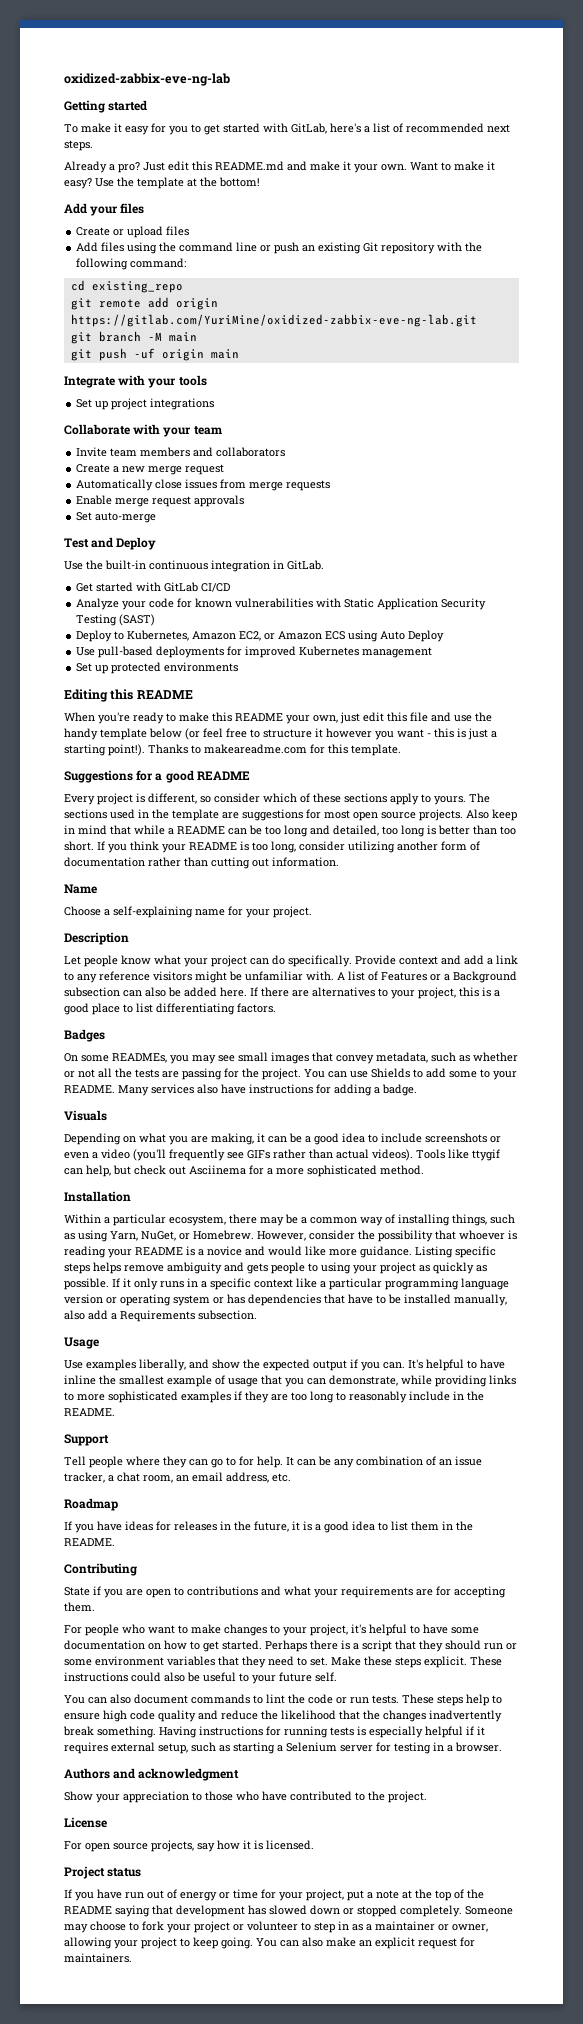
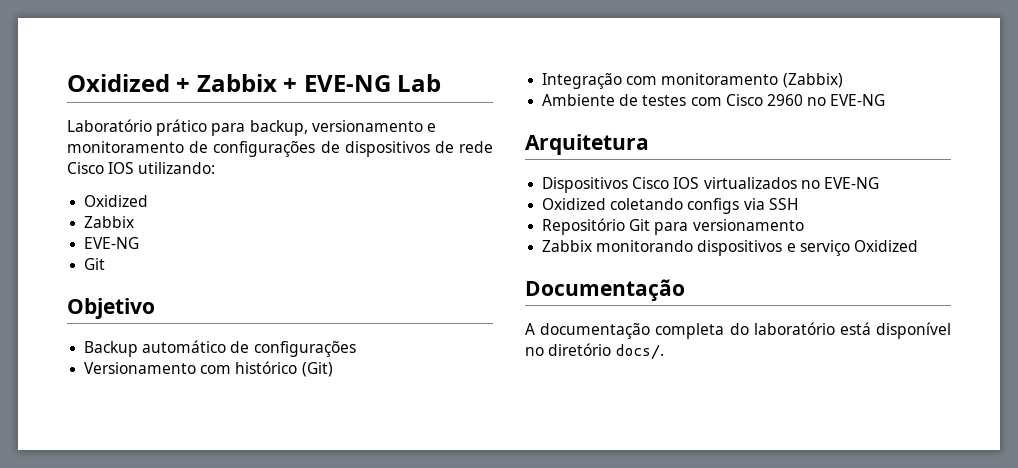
[64,73,230,86] [64,100,148,113] [64,123,510,135] [64,140,93,151] [64,161,495,173] [64,177,260,189] [64,203,145,216] [76,226,190,238] [76,242,483,254] [76,258,187,270] [70,280,183,293] [70,297,218,310] [70,314,477,327] [70,331,197,344] [70,348,239,361] [64,375,207,388] [76,398,215,410] [64,424,222,437] [76,447,286,457] [76,464,225,475] [76,479,331,491] [76,495,245,507] [76,512,157,523] [64,537,157,550] [64,560,324,572] [76,582,231,592] [76,598,487,610] [76,614,156,626] [76,630,445,642] [76,646,433,658] [76,662,239,674] [64,689,193,702] [64,712,492,724] [64,728,497,740] [64,744,401,756] [64,770,250,783] [64,793,490,805] [64,809,517,821] [64,825,516,837] [64,841,480,853] [64,857,339,869] [64,884,97,894] [64,906,312,918] [64,932,129,945] [64,955,518,967] [64,971,517,983] [64,987,500,999] [64,1003,276,1015] [64,1029,105,1042] [64,1052,518,1064] [64,1068,517,1080] [64,1084,417,1096] [64,1110,107,1121] [64,1133,501,1145] [64,1149,500,1161] [64,1165,424,1177] [64,1191,131,1202] [64,1214,515,1226] [64,1230,517,1242] [64,1246,496,1258] [64,1262,487,1274] [64,1278,509,1290] [64,1294,507,1306] [64,1310,257,1322] [64,1337,99,1349] [64,1359,505,1371] [64,1375,516,1387] [64,1391,484,1403] [64,1408,115,1416] [64,1434,109,1446] [64,1456,482,1468] [64,1472,291,1483] [64,1498,118,1511] [64,1521,473,1533] [64,1538,115,1546] [64,1563,137,1576] [64,1586,506,1598] [64,1602,95,1612] [64,1624,479,1636] [64,1640,517,1652] [64,1656,502,1668] [64,1672,337,1684] [64,1694,502,1706] [64,1710,502,1722] [63,1726,485,1738] [64,1742,502,1754] [64,1768,240,1781] [64,1791,427,1803] [64,1817,107,1828] [64,1840,314,1852] [64,1866,142,1879] [64,1889,484,1901] [64,1905,513,1917] [64,1921,488,1933] [64,1937,475,1949] [64,1953,132,1963] oxidized-zabbix-eve-ng-lab // Getting started // To make it easy for you to get started with GitLab, here's a list of recommended next steps. // Already a pro? Just edit this README.md and make it your own. Want to make it easy? Use the template at the bottom! // Add your files // Create or upload files // Add files using the command line or push an existing Git repository with the following command: // cd existing_repo // git remote add origin https://gitlab.com/YuriMine/oxidized-zabbix-eve-ng-lab.git // git branch -M main // git push -uf origin main // Integrate with your tools // Set up project integrations // Collaborate with your team // Invite team members and collaborators // Create a new merge request // Automatically close issues from merge requests // Enable merge request approvals // Set auto-merge // Test and Deploy // Use the built-in continuous integration in GitLab. // Get started with GitLab CI/CD // Analyze your code for known vulnerabilities with Static Application Security Testing (SAST) // Deploy to Kubernetes, Amazon EC2, or Amazon ECS using Auto Deploy // Use pull-based deployments for improved Kubernetes management // Set up protected environments // Editing this README // When you're ready to make this README your own, just edit this file and use the handy template below (or feel free to structure it however you want - this is just a starting point!). Thanks to makeareadme.com for this template. // Suggestions for a good README // Every project is different, so consider which of these sections apply to yours. The sections used in the template are suggestions for most open source projects. Also keep in mind that while a README can be too long and detailed, too long is better than too short. If you think your README is too long, consider utilizing another form of documentation rather than cutting out information. // Name // Choose a self-explaining name for your project. // Description // Let people know what your project can do specifically. Provide context and add a link to any reference visitors might be unfamiliar with. A list of Features or a Background subsection can also be added here. If there are alternatives to your project, this is a good place to list differentiating factors. // Badges // On some READMEs, you may see small images that convey metadata, such as whether or not all the tests are passing for the project. You can use Shields to add some to your README. Many services also have instructions for adding a badge. // Visuals // Depending on what you are making, it can be a good idea to include screenshots or even a video (you'll frequently see GIFs rather than actual videos). Tools like ttygif can help, but check out Asciinema for a more sophisticated method. // Installation // Within a particular ecosystem, there may be a common way of installing things, such as using Yarn, NuGet, or Homebrew. However, consider the possibility that whoever is reading your README is a novice and would like more guidance. Listing specific steps helps remove ambiguity and gets people to using your project as quickly as possible. If it only runs in a specific context like a particular programming language version or operating system or has dependencies that have to be installed manually, also add a Requirements subsection. // Usage // Use examples liberally, and show the expected output if you can. It's helpful to have inline the smallest example of usage that you can demonstrate, while providing links to more sophisticated examples if they are too long to reasonably include in the README. // Support // Tell people where they can go to for help. It can be any combination of an issue tracker, a chat room, an email address, etc. // Roadmap // If you have ideas for releases in the future, it is a good idea to list them in the README. // Contributing // State if you are open to contributions and what your requirements are for accepting them. // For people who want to make changes to your project, it's helpful to have some documentation on how to get started. Perhaps there is a script that they should run or some environment variables that they need to set. Make these steps explicit. These instructions could also be useful to your future self. // You can also document commands to lint the code or run tests. These steps help to ensure high code quality and reduce the likelihood that the changes inadvertently break something. Having instructions for running tests is especially helpful if it requires external setup, such as starting a Selenium server for testing in a browser. // Authors and acknowledgment // Show your appreciation to those who have contributed to the project. // License // For open source projects, say how it is licensed. // Project status // If you have run out of energy or time for your project, put a note at the top of the README saying that development has slowed down or stopped completely. Someone may choose to fork your project or volunteer to step in as a maintainer or owner, allowing your project to keep going. You can also make an explicit request for maintainers. -> [67,74,442,92] [67,119,436,136] [67,141,494,157] [67,162,216,174] [84,195,149,207] [84,216,135,228] [84,237,140,249] [84,258,106,270] [67,298,155,319] [84,340,356,357] [84,361,333,377] [542,73,843,89] [542,94,886,106] [525,134,649,155] [542,177,879,193] [542,198,798,214] [542,218,804,235] [542,240,918,256] [525,279,685,301] [525,322,951,339] [525,343,665,360] Oxidized + Zabbix + EVE-NG Lab // Laboratório prático para backup, versionamento e monitoramento de configurações de dispositivos de rede Cisco IOS utilizando: // Oxidized // Zabbix // EVE-NG // Git // Objetivo // Backup automático de configurações // Versionamento com histórico (Git) // Integração com monitoramento (Zabbix) // Ambiente de testes com Cisco 2960 no EVE-NG // Arquitetura // Dispositivos Cisco IOS virtualizados no EVE-NG // Oxidized coletando configs via SSH // Repositório Git para versionamento // Zabbix monitorando dispositivos e serviço Oxidized // Documentação // A documentação completa do laboratório está disponível no diretório docs/.

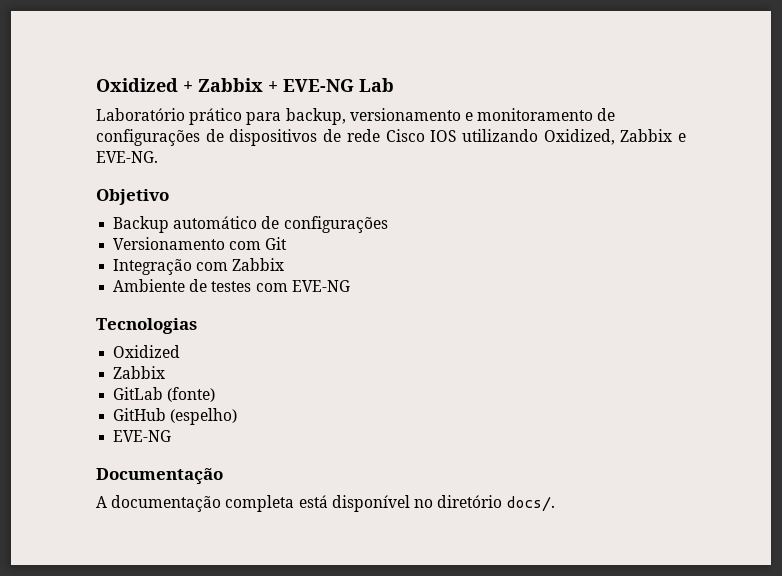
[138,162,216,174] [84,195,149,207] [84,216,135,228] [84,237,140,249] [84,258,106,270] utilizando: // Oxidized // Zabbix // EVE-NG // Git -> [461,129,686,145] [96,151,158,163] utilizando Oxidized, Zabbix e EVE-NG.
[235,361,333,377] histórico (Git) -> [265,237,288,250] Git
[661,73,843,88] monitoramento (Zabbix) -> [232,258,285,271] Zabbix
[725,94,886,106] [525,134,649,155] [542,177,879,193] [542,198,798,214] [542,218,804,235] [542,240,918,256] Cisco 2960 no EVE-NG // Arquitetura // Dispositivos Cisco IOS virtualizados no EVE-NG // Oxidized coletando configs via SSH // Repositório Git para versionamento // Zabbix monitorando dispositivos e serviço Oxidized -> [291,280,350,292] [96,318,197,334] [113,345,181,358] [113,366,166,379] [113,387,216,402] [113,408,238,425] [113,430,172,442] EVE-NG // Tecnologias // Oxidized // Zabbix // GitLab (fonte) // GitHub (espelho) // EVE-NG
[729,322,835,335] do laboratório -> (295, 503) none

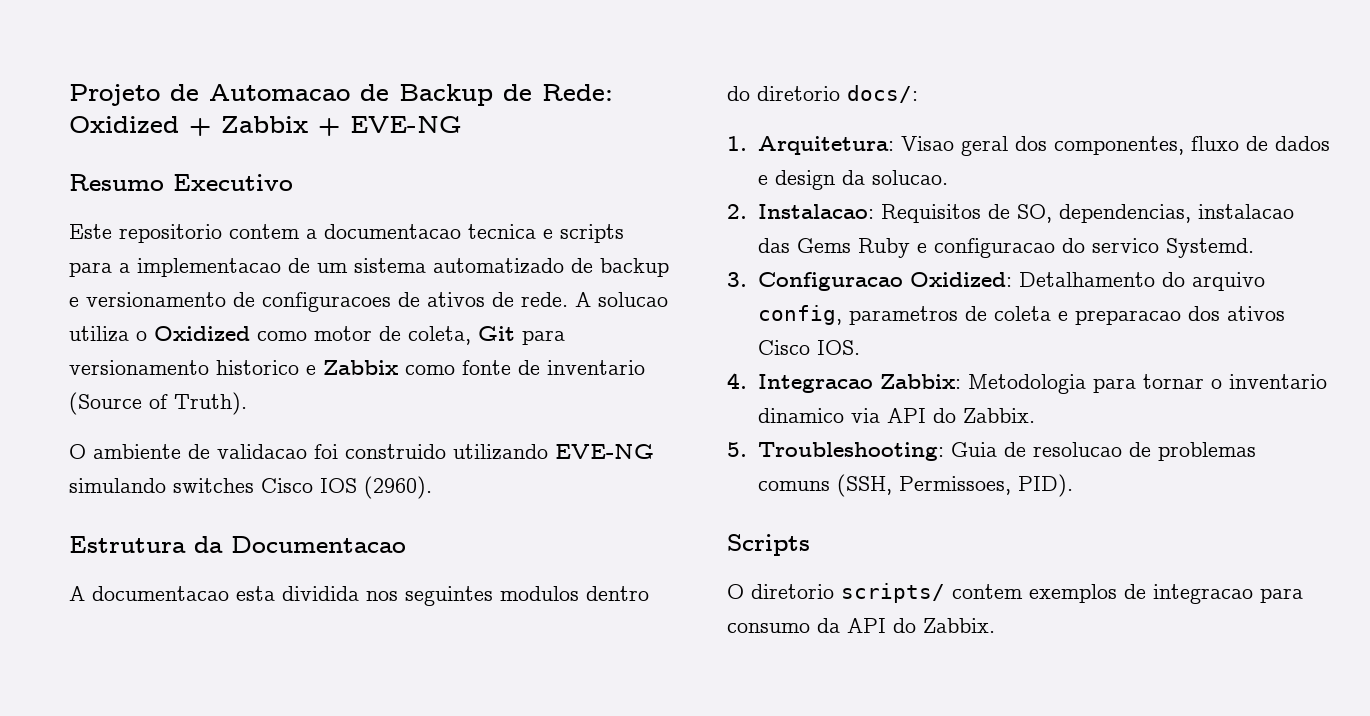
(96, 85) none -> [69,84,613,106] Projeto de Automacao de Backup de Rede:
[359,78,394,92] [96,108,616,125] [96,129,686,146] [96,151,158,163] [96,189,169,205] [113,216,388,233] [113,237,288,250] [113,258,285,275] [113,279,350,292] [96,318,197,334] [113,345,181,358] [113,366,166,379] [113,387,216,402] [113,408,238,425] [113,430,172,442] [96,468,223,485] [96,495,556,512] Lab // Laboratório prático para backup, versionamento e monitoramento de configurações de dispositivos de rede Cisco IOS utilizando Oxidized, Zabbix e EVE-NG. // Objetivo // Backup automático de configurações // Versionamento com Git // Integração com Zabbix // Ambiente de testes com EVE-NG // Tecnologias // Oxidized // Zabbix // GitLab (fonte) // GitHub (espelho) // EVE-NG // Documentação // A documentação completa está disponível no diretório docs/. -> [69,174,293,191] [69,224,624,243] [69,258,669,277] [69,292,668,312] [69,326,565,345] [69,360,645,375] [69,392,247,415] [69,444,654,460] [69,476,432,499] [69,536,406,553] [69,586,649,606] [727,85,918,103] [727,136,1330,156] [757,170,948,190] [727,204,1294,223] [757,238,1254,258] [727,272,1265,291] [757,305,1285,325] [757,340,860,355] [727,373,1327,394] [757,408,1035,423] [727,442,1256,461] [757,474,1073,497] [727,534,810,556] [727,583,1303,604] [727,618,995,633] // Resumo Executivo // Este repositorio contem a documentacao tecnica e scripts para a implementacao de um sistema automatizado de backup e versionamento de configuracoes de ativos de rede. A solucao utiliza o Oxidized como motor de coleta, Git para versionamento historico e Zabbix como fonte de inventario (Source of Truth). // O ambiente de validacao foi construido utilizando EVE-NG simulando switches Cisco IOS (2960). // Estrutura da Documentacao // A documentacao esta dividida nos seguintes modulos dentro do diretorio docs/: // 1. Arquitetura: Visao geral dos componentes, fluxo de dados e design da solucao. // 2. Instalacao: Requisitos de SO, dependencias, instalacao das Gems Ruby e configuracao do servico Systemd. // 3. Configuracao Oxidized: Detalhamento do arquivo config, parametros de coleta e preparacao dos ativos Cisco IOS. // 4. Integracao Zabbix: Metodologia para tornar o inventario dinamico via API do Zabbix. // 5. Troubleshooting: Guia de resolucao de problemas comuns (SSH, Permissoes, PID). // Scripts // O diretorio scripts/ contem exemplos de integracao para consumo da API do Zabbix.

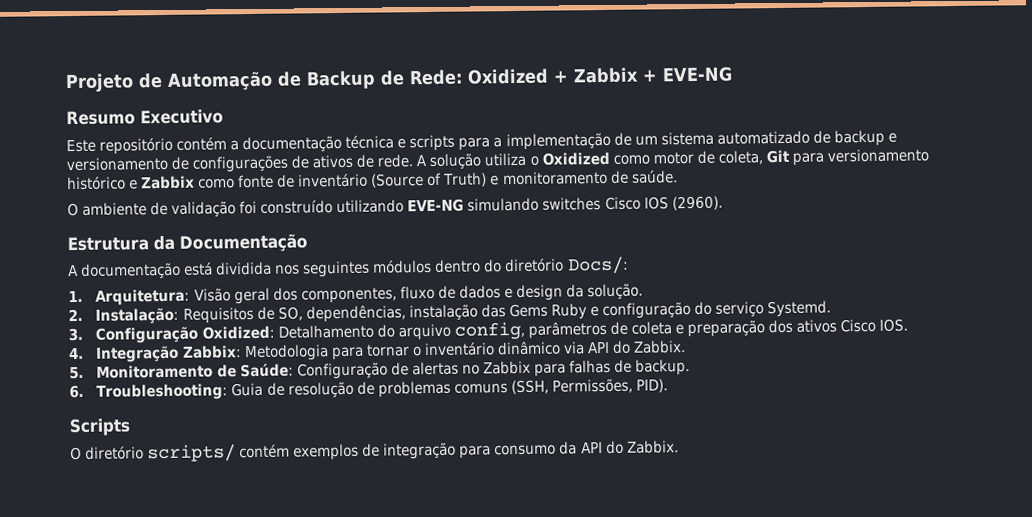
[209,84,350,101] Automacao -> [167,71,273,91] Automação
[119,224,536,243] repositorio contem a documentacao tecnica -> [99,135,395,155] repositório contém a documentação técnica
[137,258,281,277] implementacao -> [505,132,611,151] implementação
[262,292,391,312] configuracoes -> [192,155,289,173] configurações
[598,292,668,307] solucao -> [429,153,482,169] solução
[216,360,299,375] historico -> [67,176,126,191] histórico
[547,360,645,375] inventario -> [298,173,369,188] inventário
[174,392,247,415] Truth). -> [443,170,678,187] Truth) e monitoramento de saúde.
[217,444,446,459] validacao foi construido -> [171,200,334,217] validação foi construído
[231,536,406,553] [69,586,275,601] Documentacao // A documentacao esta -> [179,233,308,253] [68,262,214,279] Documentação // A documentação está
[500,586,579,601] modulos -> [373,259,433,274] módulos
[757,85,918,103] diretorio docs/: -> [505,256,629,275] diretório Docs/:
[900,136,954,151] Visao -> [193,288,231,302] Visão
[871,170,948,185] solucao. -> [586,283,643,300] solução.
[757,204,874,219] Instalacao: -> [95,307,180,324] Instalação:
[1058,204,1294,223] dependencias, instalacao -> [305,304,478,323] dependências, instalação
[933,238,1159,258] configuracao do servico -> [601,301,765,320] configuração do serviço
[757,272,903,291] Configuracao -> [95,326,199,344] Configuração
[848,306,958,325] parametros -> [527,321,607,339] parâmetros
[1074,310,1181,325] preparacao -> [686,320,765,338] preparação
[757,374,873,393] Integracao -> [95,345,180,363] Integração
[1228,374,1327,389] [757,408,844,423] inventario dinamico -> [423,341,561,357] inventário dinâmico
(747, 449) none -> [96,359,690,380] [69,384,84,399] Monitoramento de Saúde: Configuração de alertas no Zabbix para falhas de backup. // 6.
[1032,442,1122,457] resolucao -> [287,381,354,398] resolução
[898,476,1011,495] Permissoes, -> [551,378,633,394] Permissões,
[751,583,1023,603] diretorio scripts/ contem -> [85,444,291,463] diretório scripts/ contém
[1153,584,1253,604] integracao -> [383,442,457,460] integração

